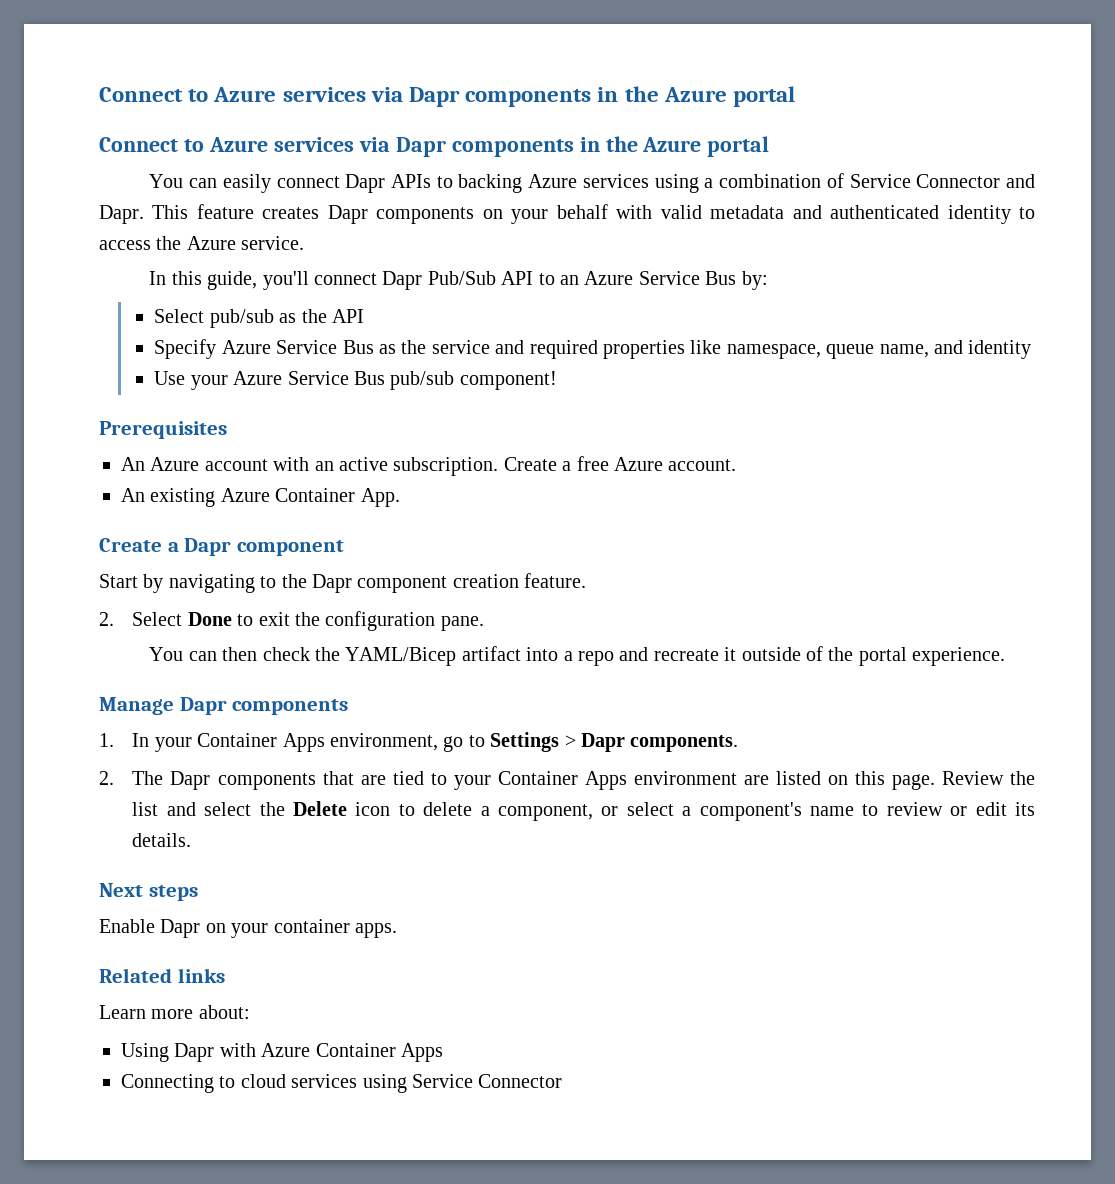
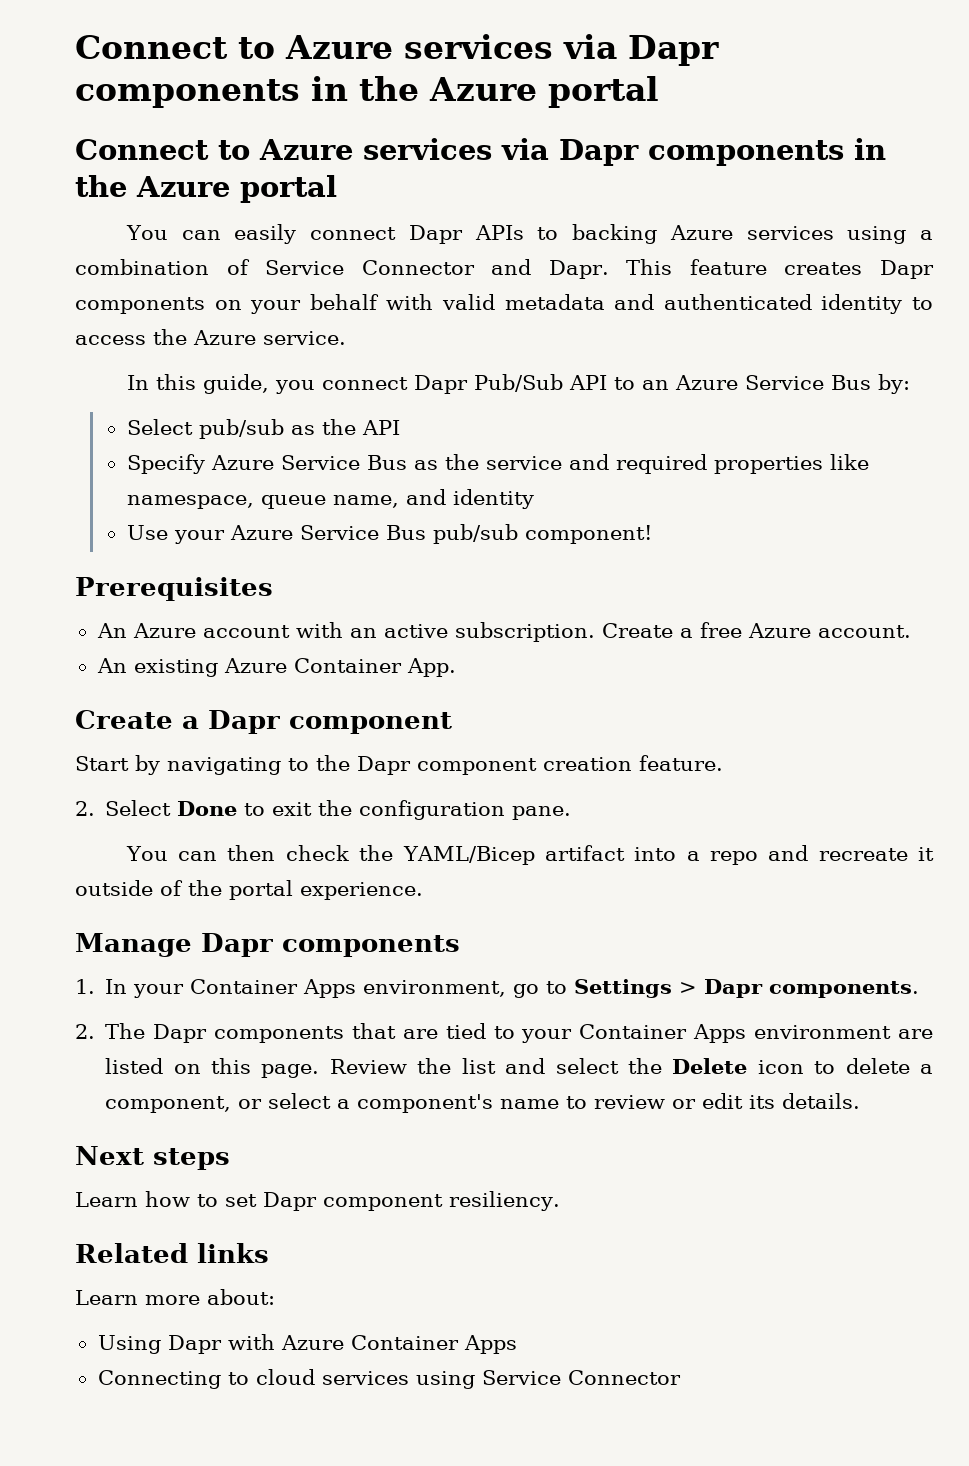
[262,271,309,290] you'll -> [274,380,315,394] you
[99,919,397,938] Enable Dapr on your container apps. -> [75,1191,560,1211] Learn how to set Dapr component resiliency.

